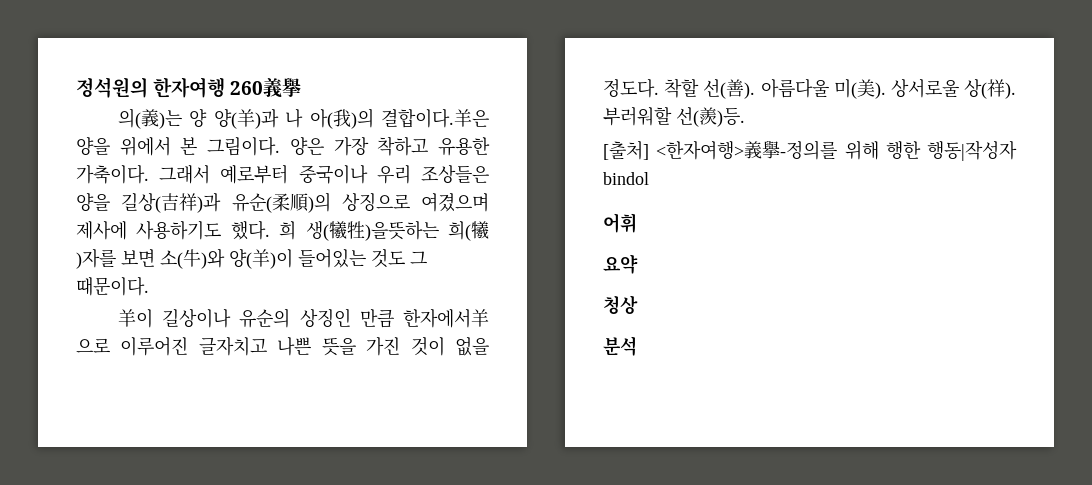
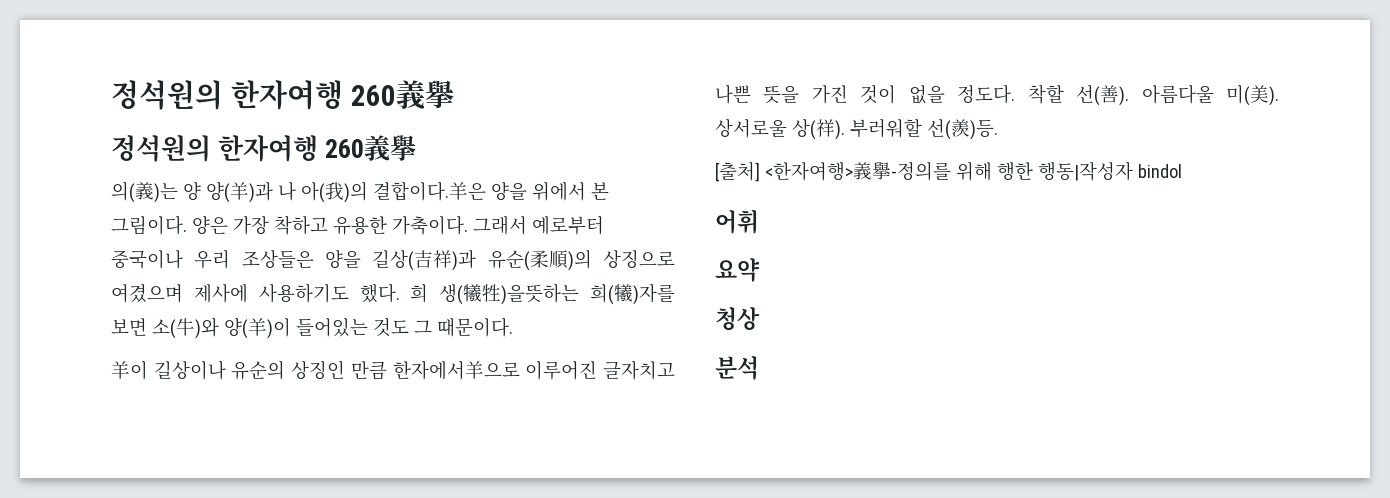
[76,77,302,98] 정석원의 한자여행 260義擧 -> [111,80,454,110] [111,135,417,162] 정석원의 한자여행 260義擧 // 정석원의 한자여행 260義擧

